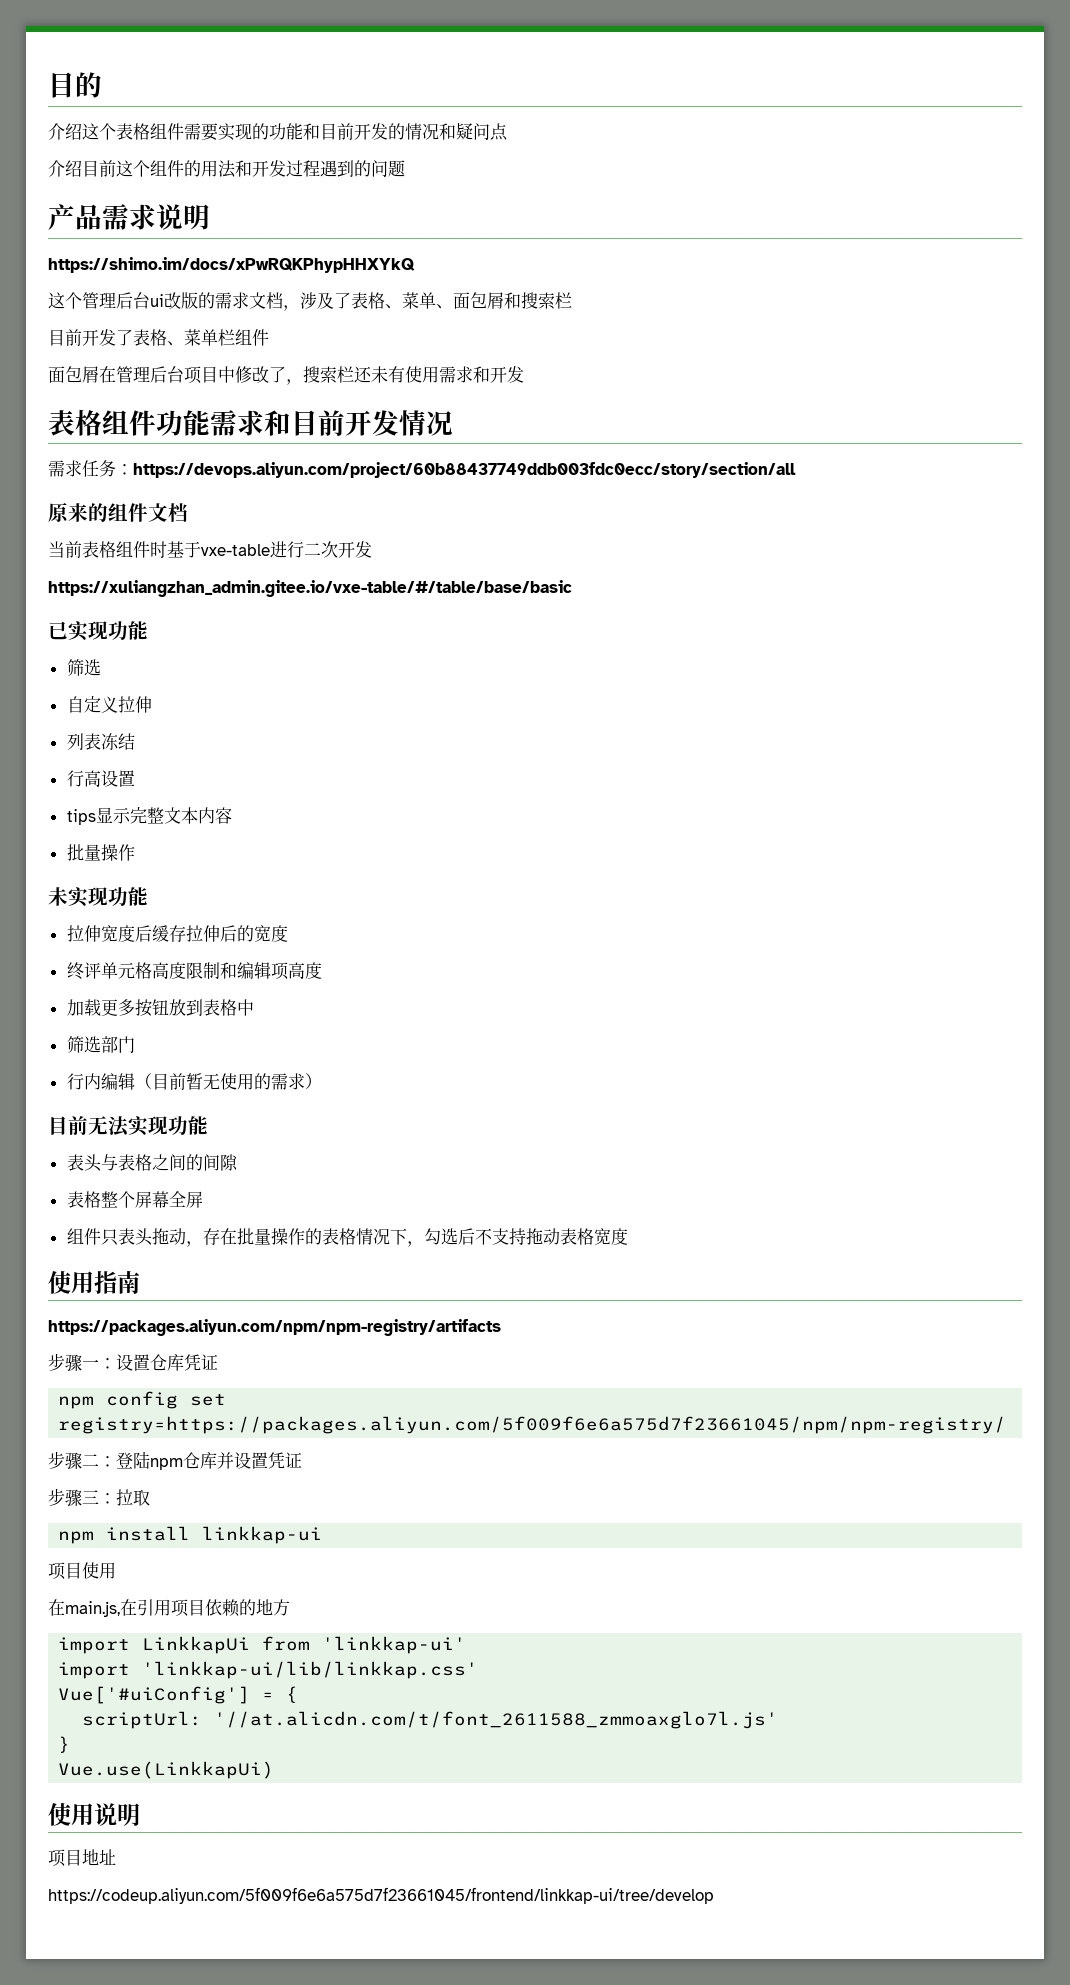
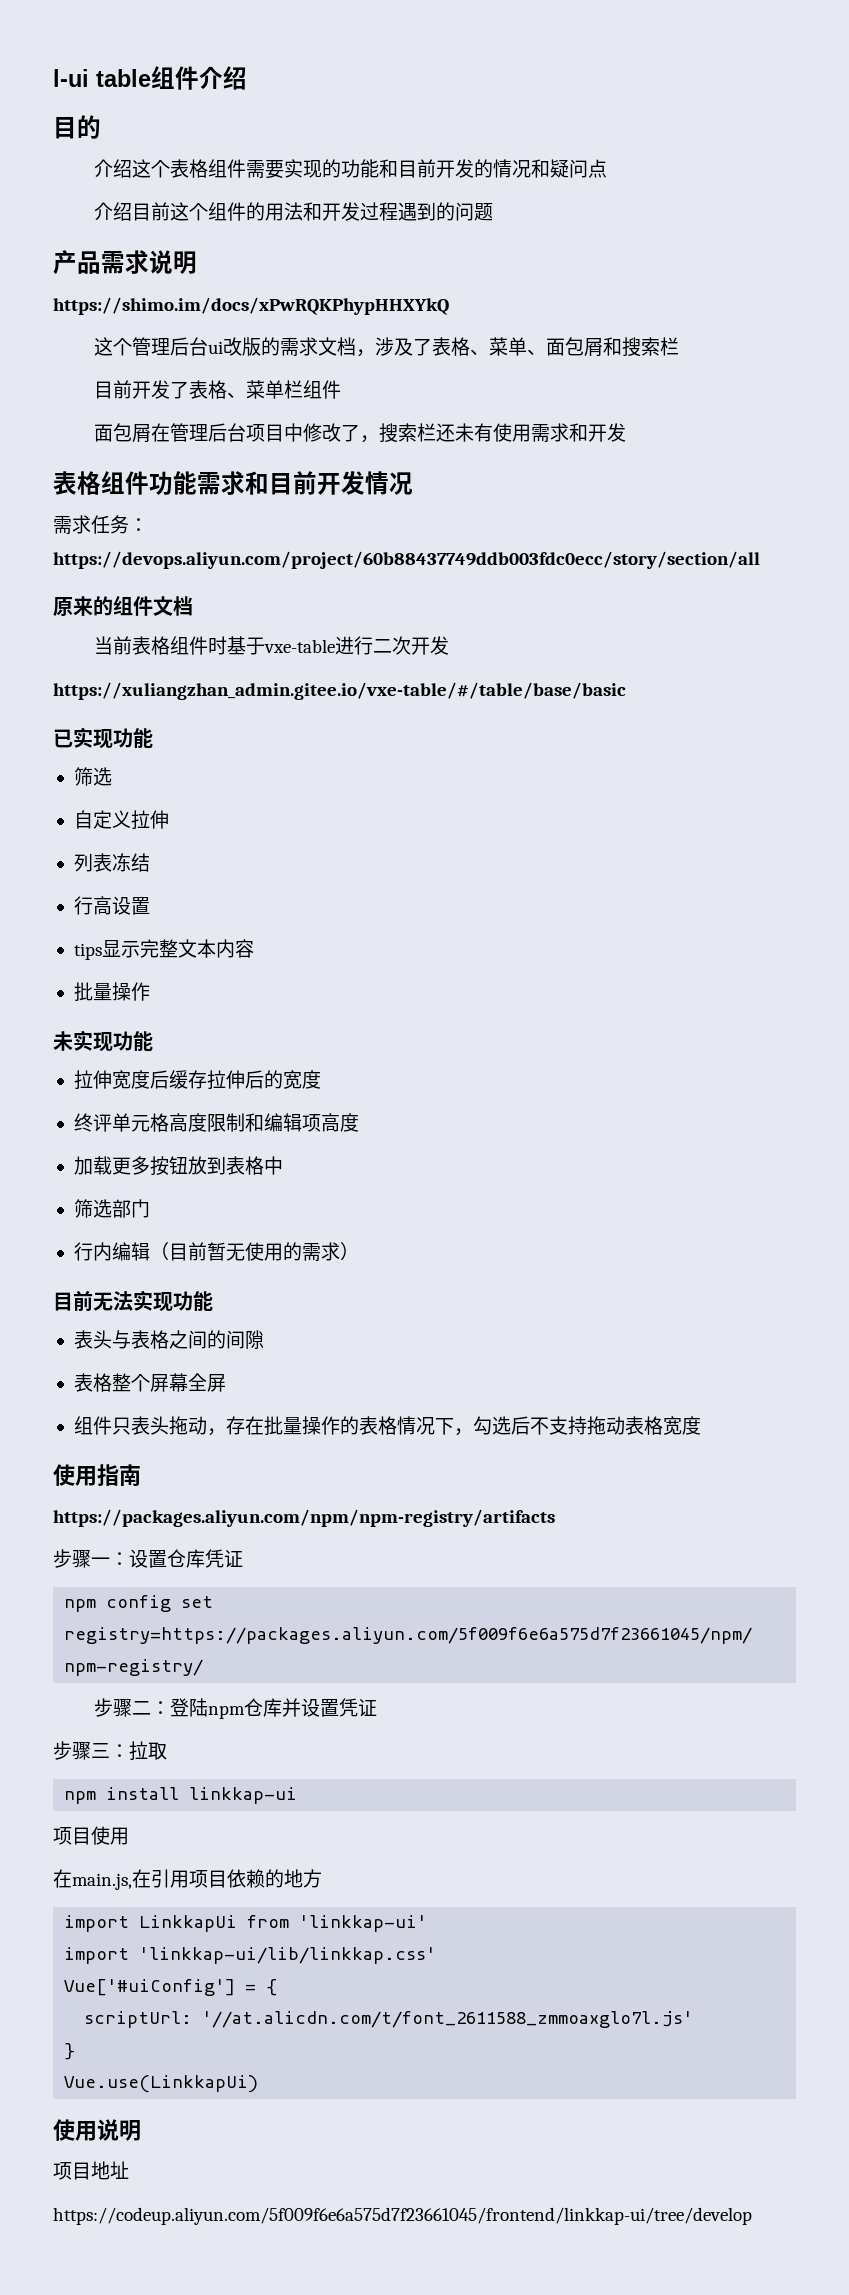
(48, 85) none -> [53,66,247,90] l-ui table组件介绍 //

